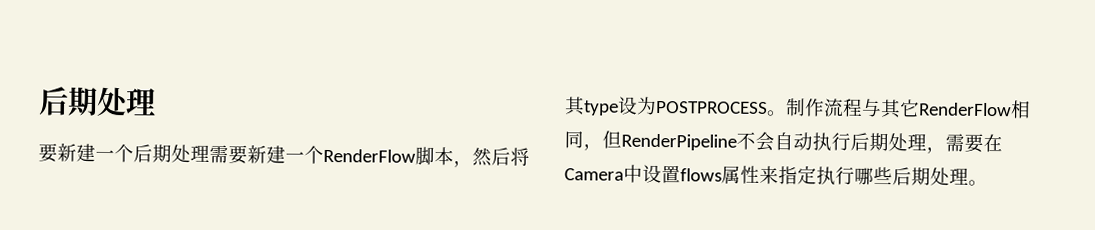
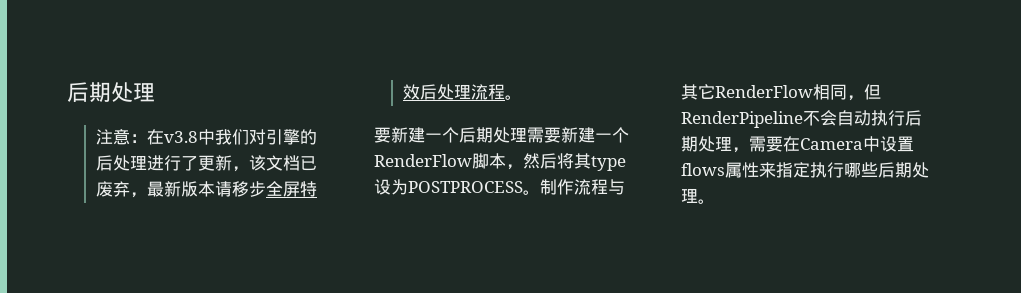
[38,86,156,117] 后期处理 -> [67,82,155,103] [95,129,317,145] [95,155,317,172] [95,181,317,198] [402,84,522,100] 后期处理 // 注意：在v3.8中我们对引擎的后处理进行了更新，该文档已废弃，最新版本请移步全屏特效后处理流程。

